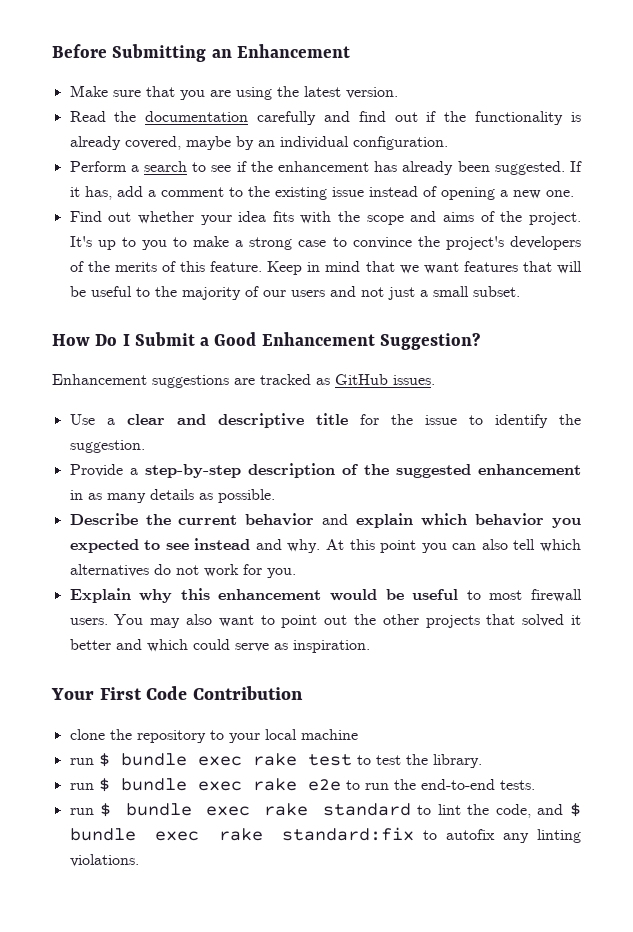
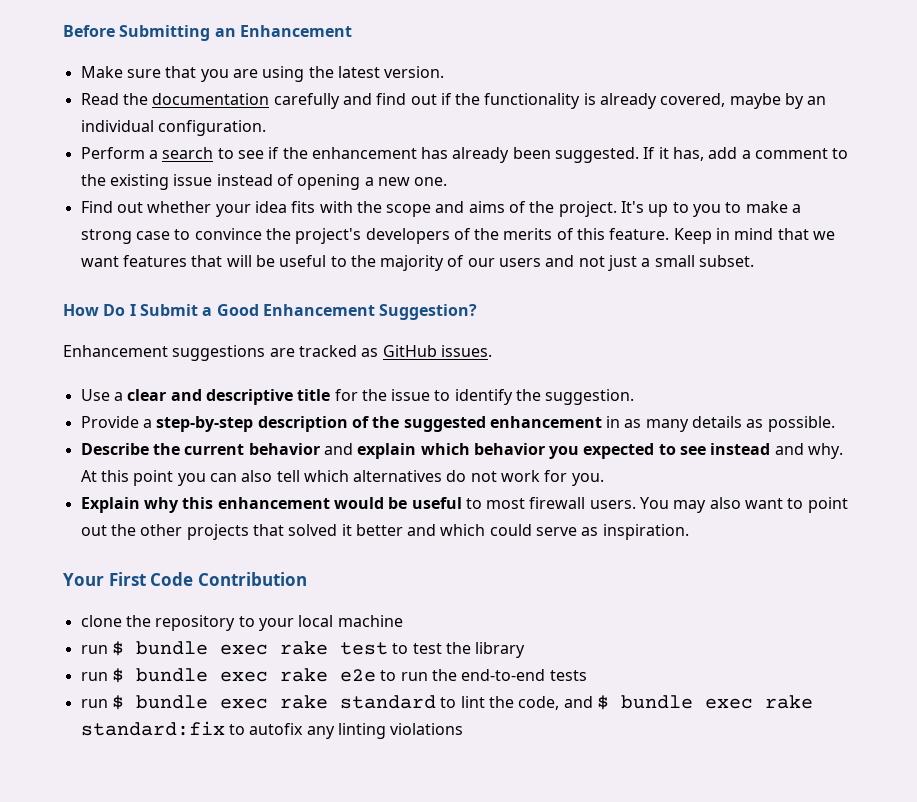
[432,754,482,768] library. -> [475,642,526,658] library
[499,780,535,790] tests. -> [549,670,587,681] tests
[69,854,139,867] violations. -> [390,723,464,735] violations

